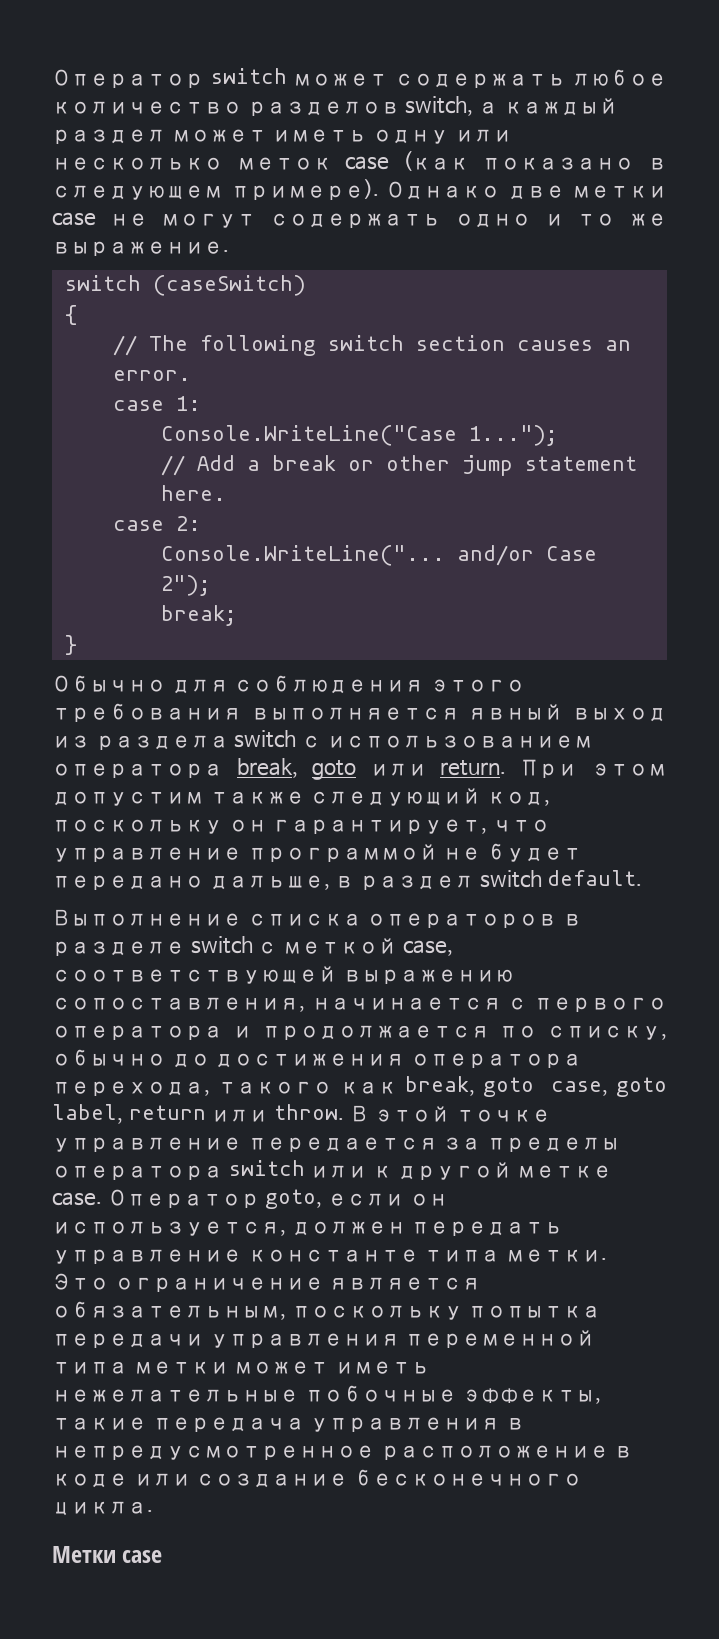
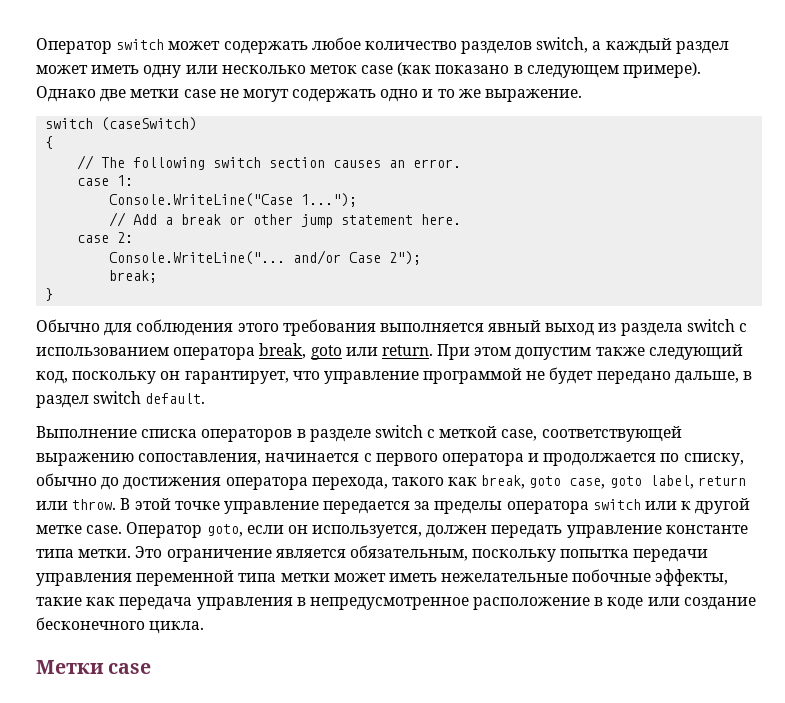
(147, 1423) none -> [86,597,116,606] как

